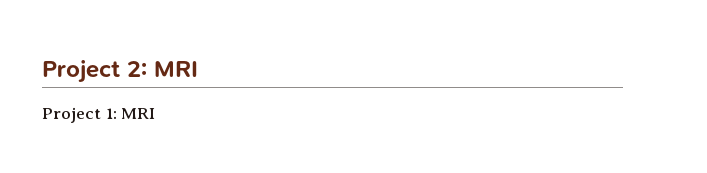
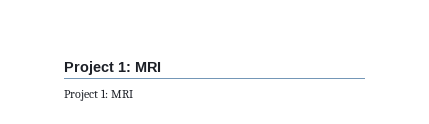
[42,60,147,83] Project 2: -> [64,61,131,75] Project 1:

